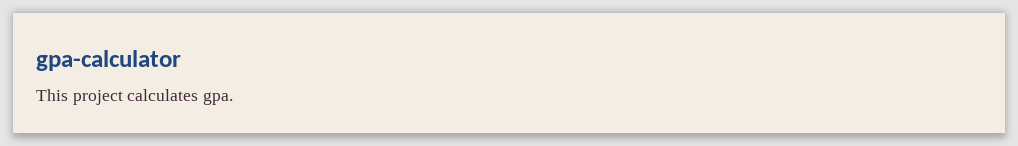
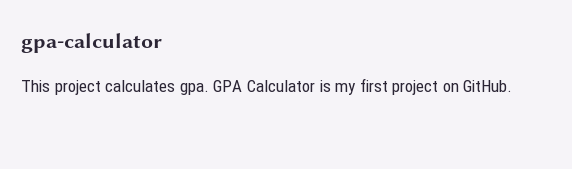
(234, 98) none -> [213,78,513,95] GPA Calculator is my first project on GitHub.

